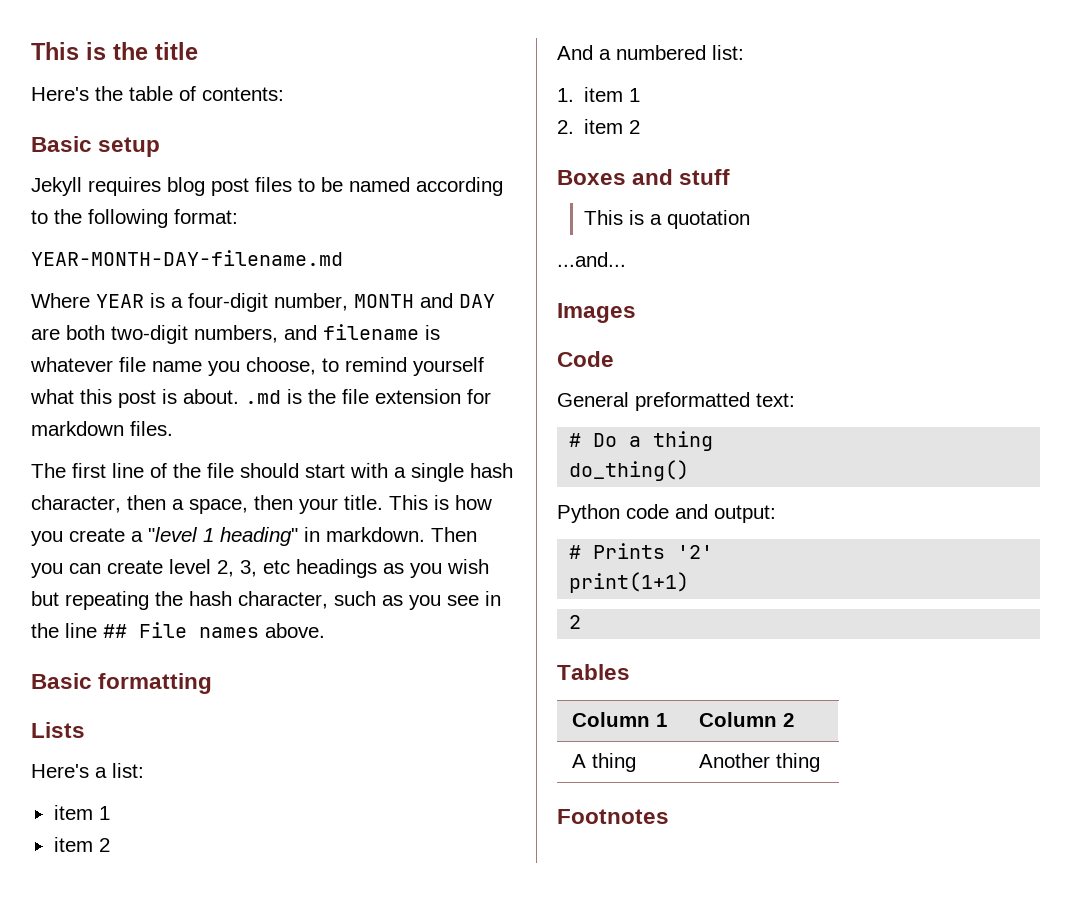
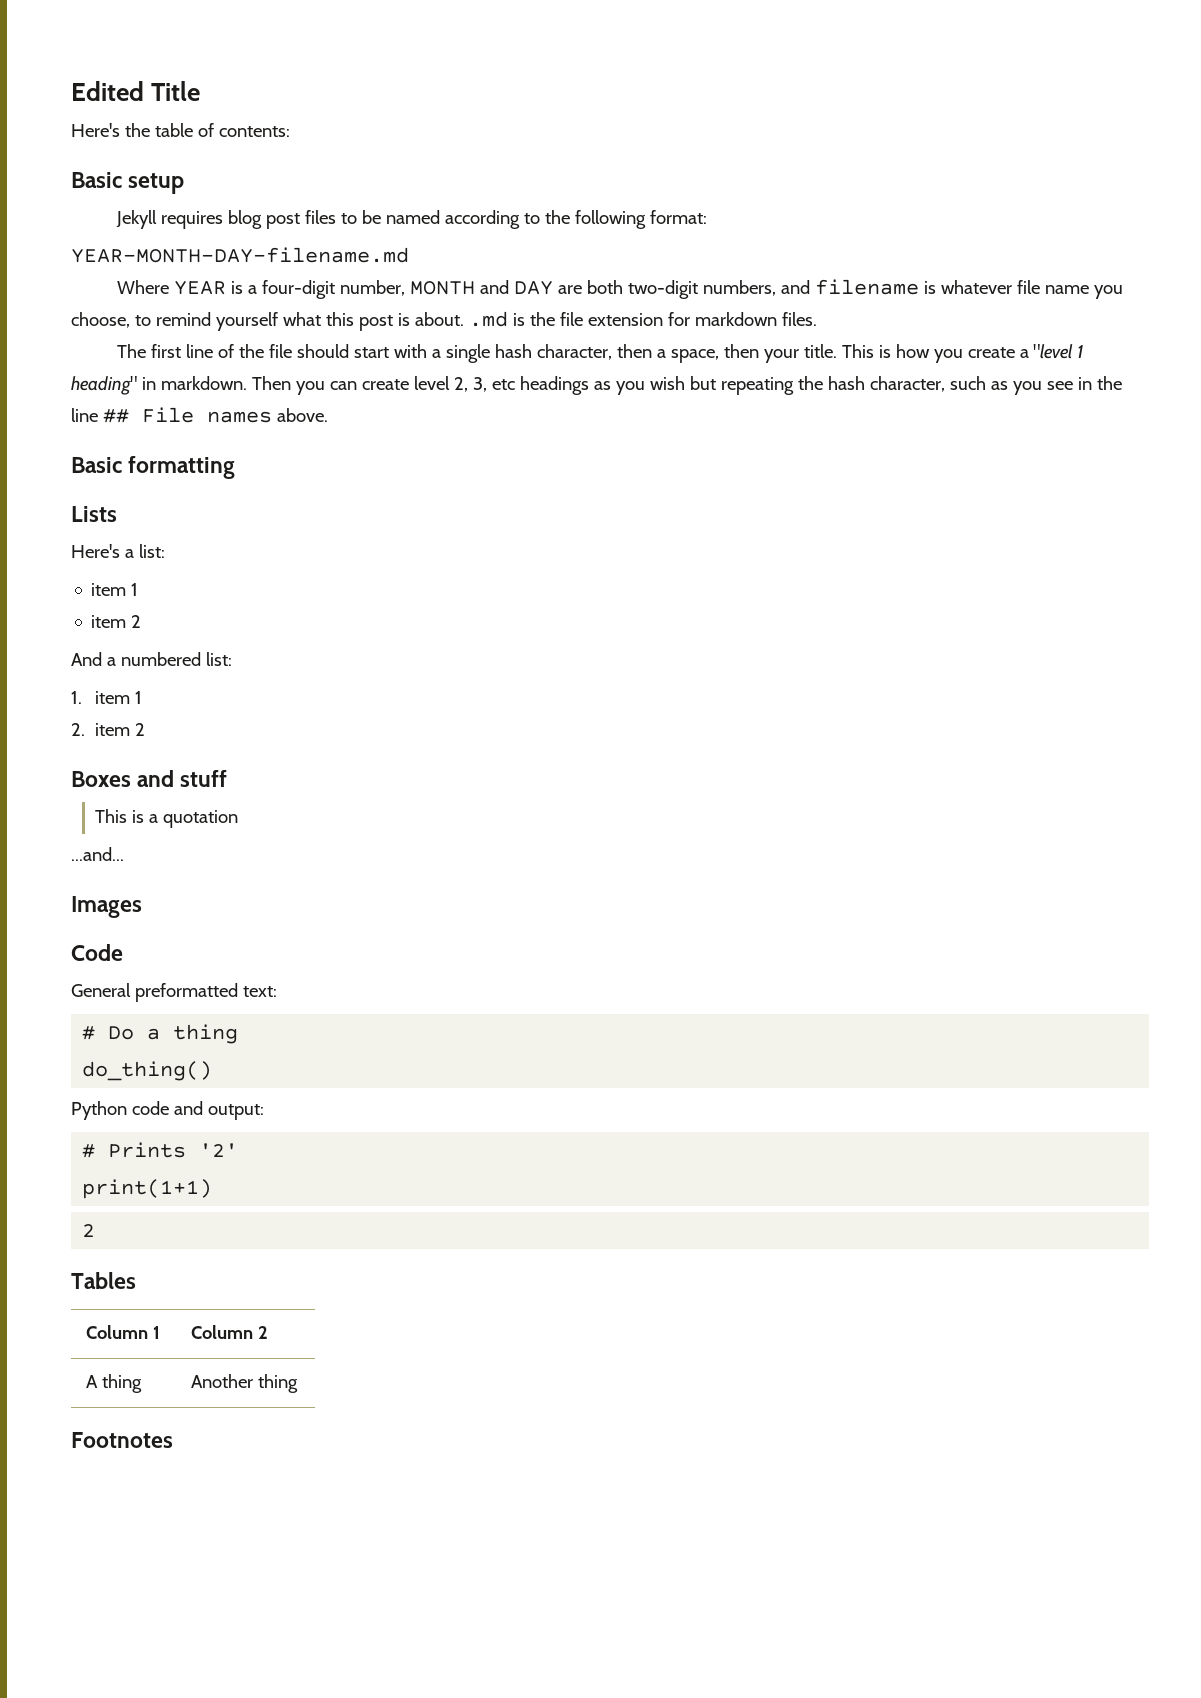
[31,42,198,60] This is the title -> [71,81,201,101] Edited Title

